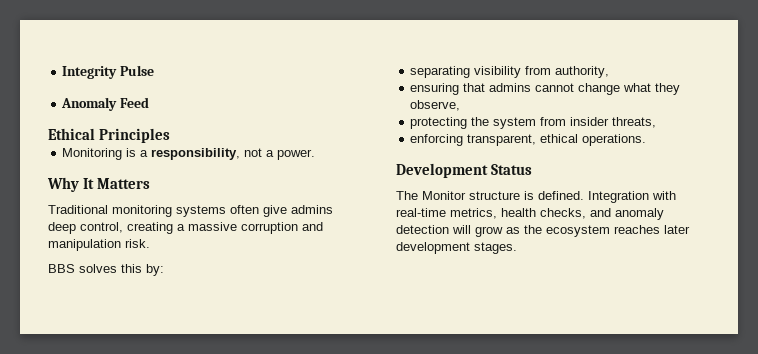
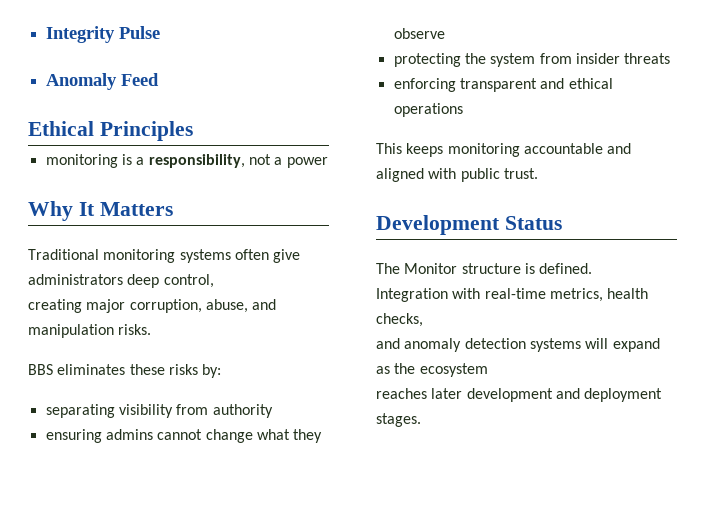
[62,148,123,160] Monitoring -> [45,154,118,168] monitoring
[277,149,316,160] power. -> [286,157,328,168] power
[291,205,333,214] admins -> [28,274,123,285] administrators
[127,222,298,234] creating a massive corruption -> [28,299,248,313] // creating major corruption, abuse,
[125,239,150,248] risk. -> [118,324,152,335] risks.
[79,264,142,273] solves this -> [57,364,198,375] eliminates these risks
[555,66,610,78] authority, -> [212,404,273,418] authority
[463,83,486,92] that -> (102, 436) none
[410,100,461,111] observe, -> [393,28,445,39] observe
[612,117,657,128] threats, -> [624,53,671,64] threats
[467,134,647,146] transparent, ethical operations. -> [459,78,613,92] [393,103,463,117] [376,143,632,157] [376,168,538,182] transparent and ethical operations // This keeps monitoring accountable and aligned with public trust.
(584, 195) none -> (593, 268) //
(586, 213) none -> (423, 320) //
[452,225,503,237] will grow -> [529,338,660,352] systems will expand
(610, 231) none -> (488, 370) //
(470, 248) none -> [555,388,663,402] and deployment

